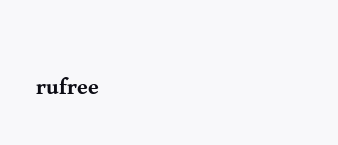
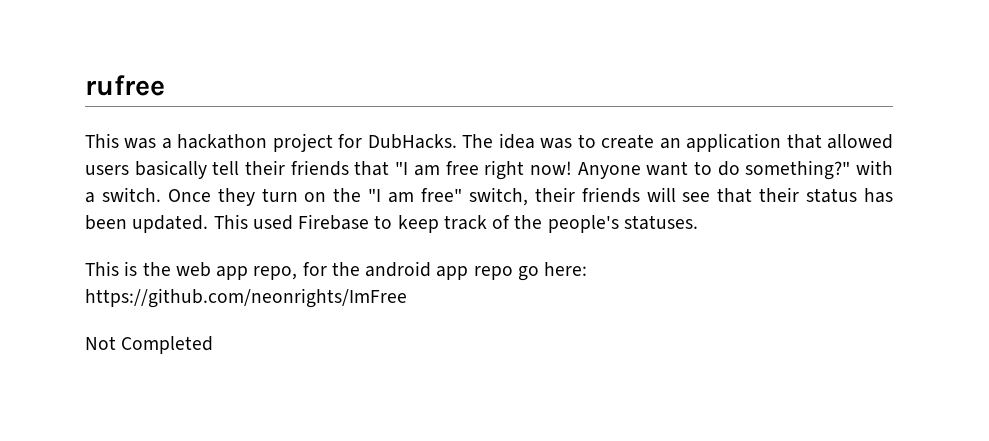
(99, 85) none -> [85,133,893,152] [85,160,893,180] [85,187,894,206] [85,214,698,233] [85,261,588,281] [85,288,407,308] [85,336,214,354] // This was a hackathon project for DubHacks. The idea was to create an application that allowed users basically tell their friends that "I am free right now! Anyone want to do something?" with a switch. Once they turn on the "I am free" switch, their friends will see that their status has been updated. This used Firebase to keep track of the people's statuses. // This is the web app repo, for the android app repo go here: https://github.com/neonrights/ImFree // Not Completed

